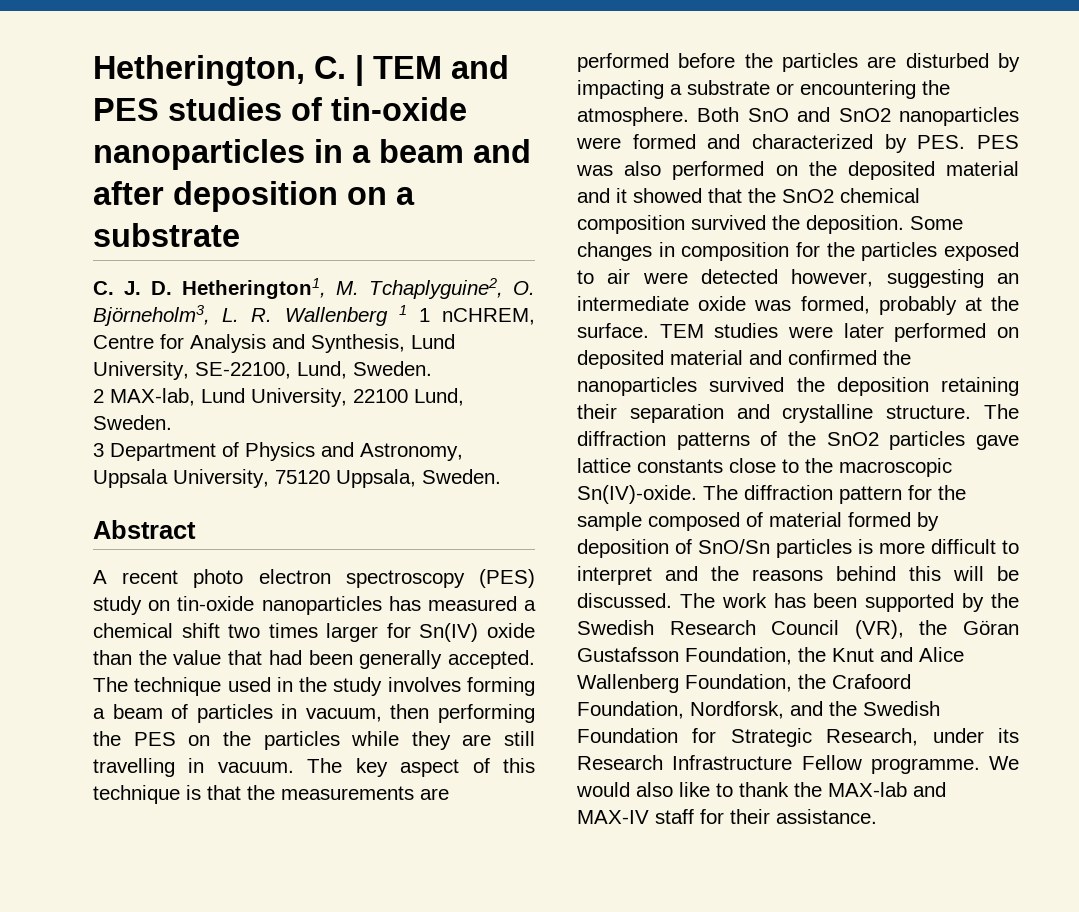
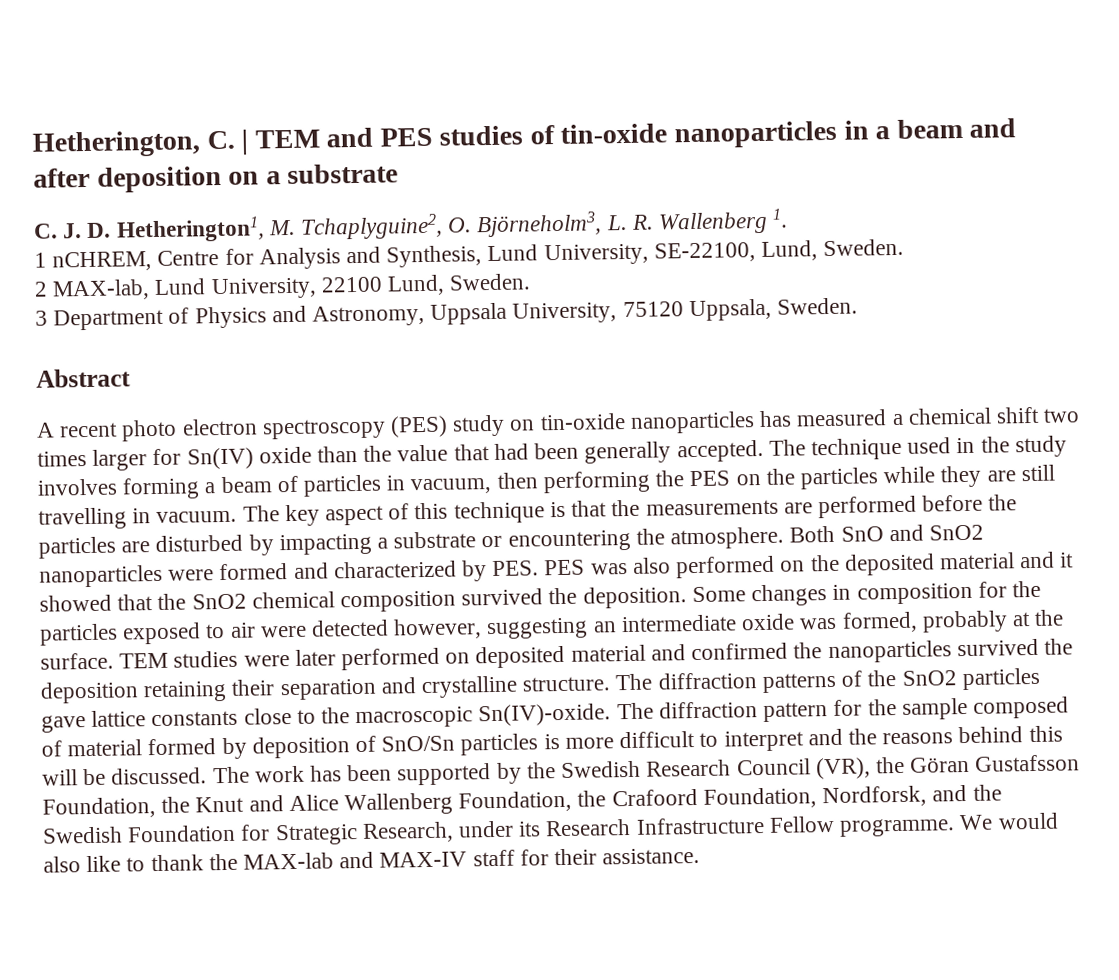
[398,305,407,315] 1 -> [772,208,789,228] 1. //

